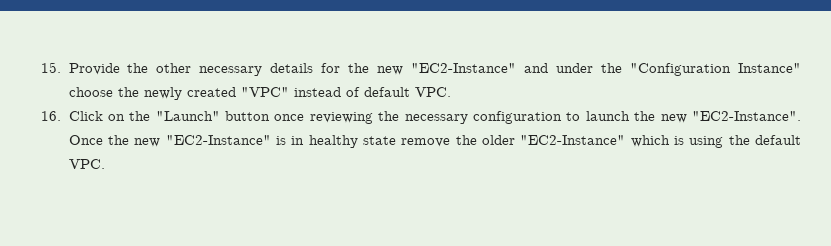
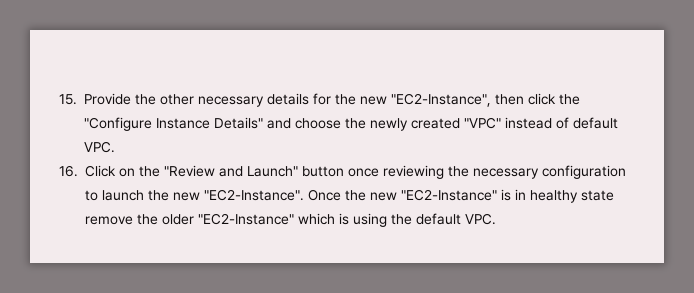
[411,63,801,76] "EC2-Instance" and under the "Configuration Instance" -> [391,93,580,107] [84,117,291,131] "EC2-Instance", then click the "Configure Instance Details" and
[155,111,220,121] "Launch" -> [164,165,298,177] "Review and Launch"

